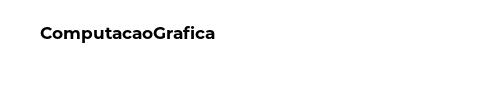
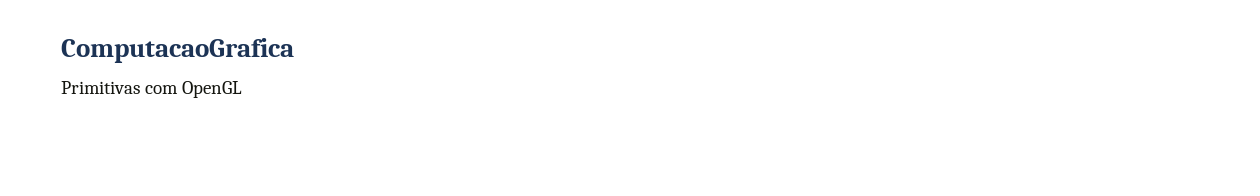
(215, 34) none -> [61,81,243,98] // Primitivas com OpenGL

